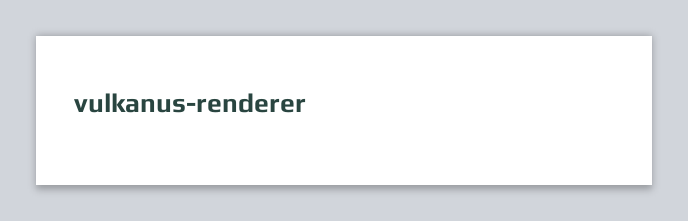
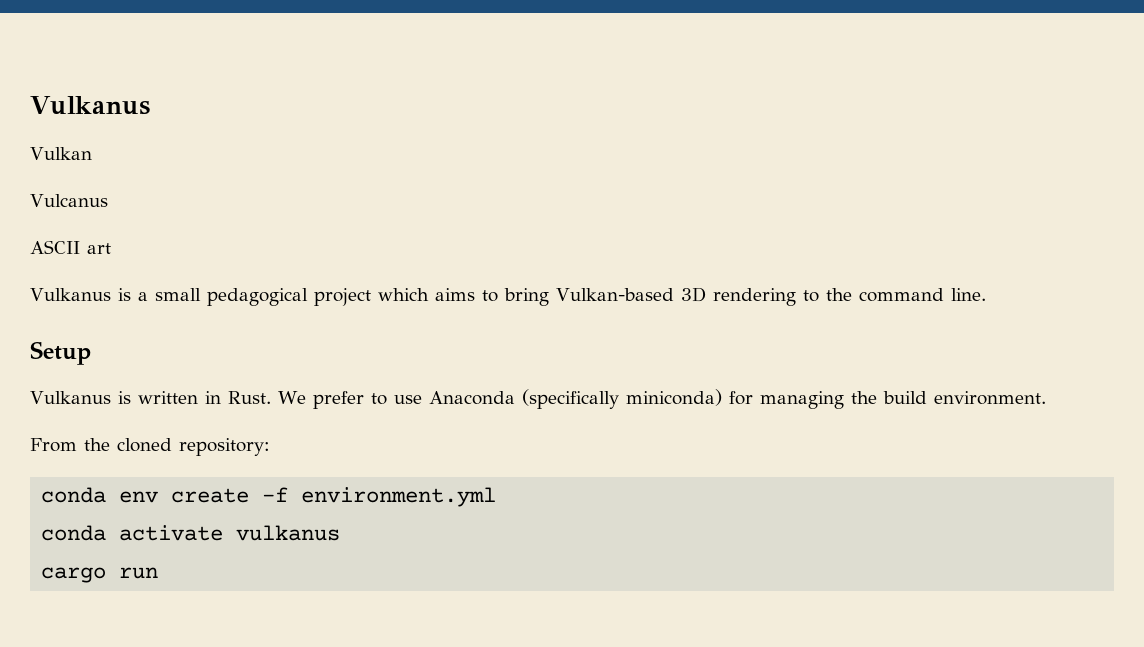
[74,93,306,113] vulkanus-renderer -> [30,96,150,115] [30,147,92,160] [30,194,108,207] [30,240,111,254] [30,287,986,306] [30,341,91,365] [30,389,1046,409] [30,438,270,456] [41,487,497,507] [41,525,341,541] [41,567,159,583] Vulkanus // Vulkan // Vulcanus // ASCII art // Vulkanus is a small pedagogical project which aims to bring Vulkan-based 3D rendering to the command line. // Setup // Vulkanus is written in Rust. We prefer to use Anaconda (specifically miniconda) for managing the build environment. // From the cloned repository: // conda env create -f environment.yml // conda activate vulkanus // cargo run

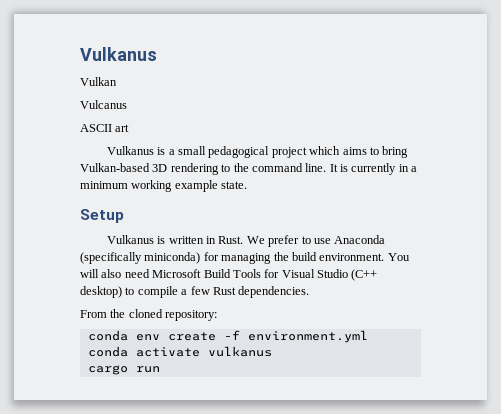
(986, 294) none -> [329,163,418,175] [80,180,248,192] It is currently in a minimum working example state.
(1046, 398) none -> [387,253,410,261] [80,269,378,281] [80,286,310,298] You will also need Microsoft Build Tools for Visual Studio (C++ desktop) to compile a few Rust dependencies.

